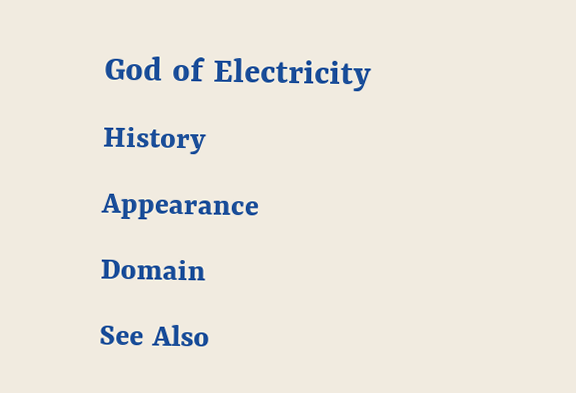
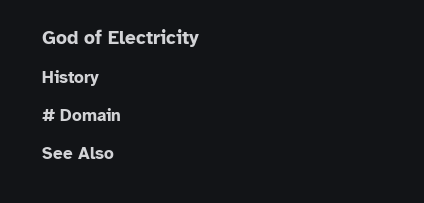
[100,193,259,222] Appearance // -> [42,109,55,121] #

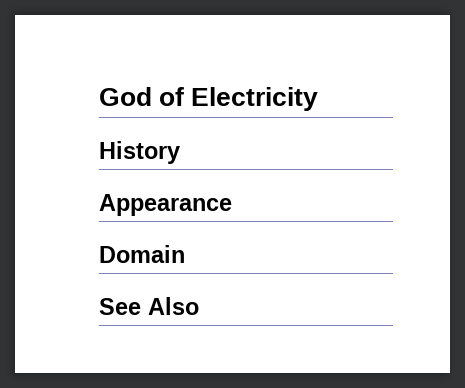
[42,109,55,121] # -> [99,194,232,216] Appearance //

